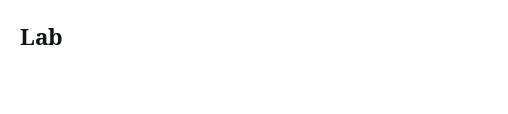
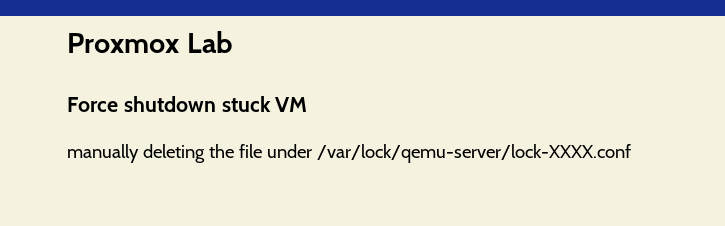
(20, 36) none -> [67,33,179,53] Proxmox
(63, 36) none -> [67,96,308,112] [67,144,631,163] // Force shutdown stuck VM // manually deleting the file under /var/lock/qemu-server/lock-XXXX.conf

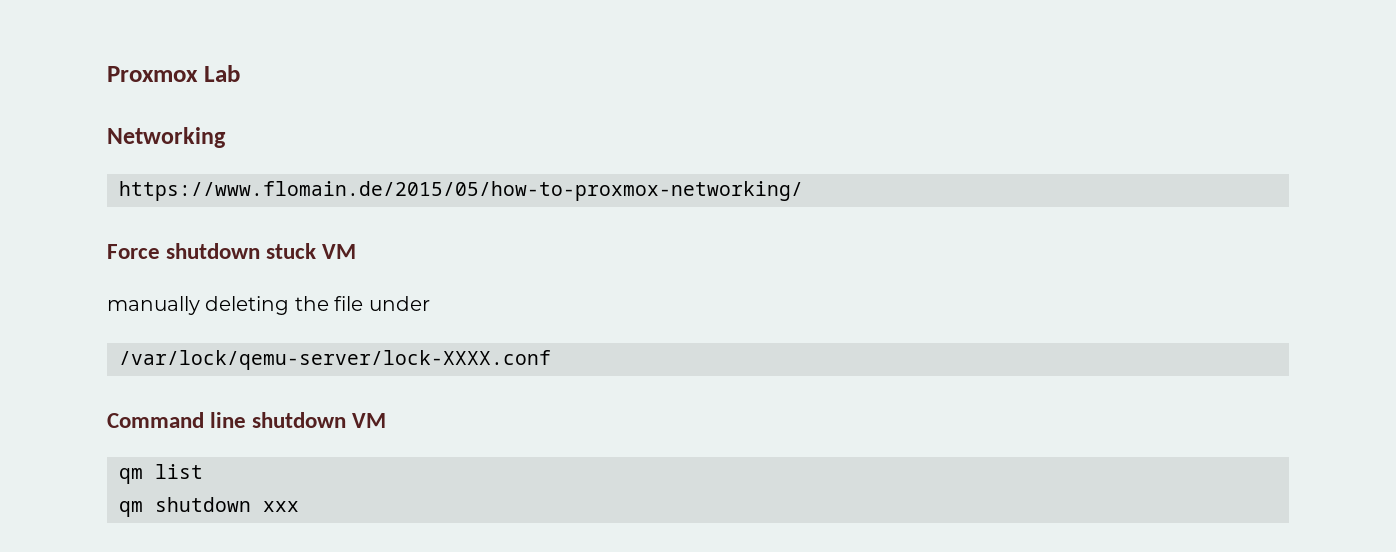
(233, 42) none -> [107,127,226,148] [119,181,803,201] // Networking // https://www.flomain.de/2015/05/how-to-proxmox-networking/
(312, 151) none -> (430, 303) //
(631, 153) none -> [107,412,387,428] [119,464,203,484] [119,497,299,517] // Command line shutdown VM // qm list // qm shutdown xxx

